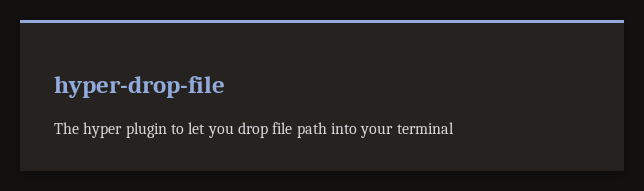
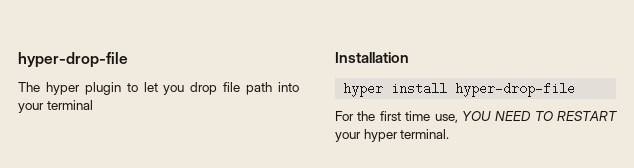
(454, 128) none -> [335,52,409,63] [343,82,576,97] [335,111,617,123] [335,129,450,142] // Installation // hyper install hyper-drop-file // For the first time use, YOU NEED TO RESTART your hyper terminal.

